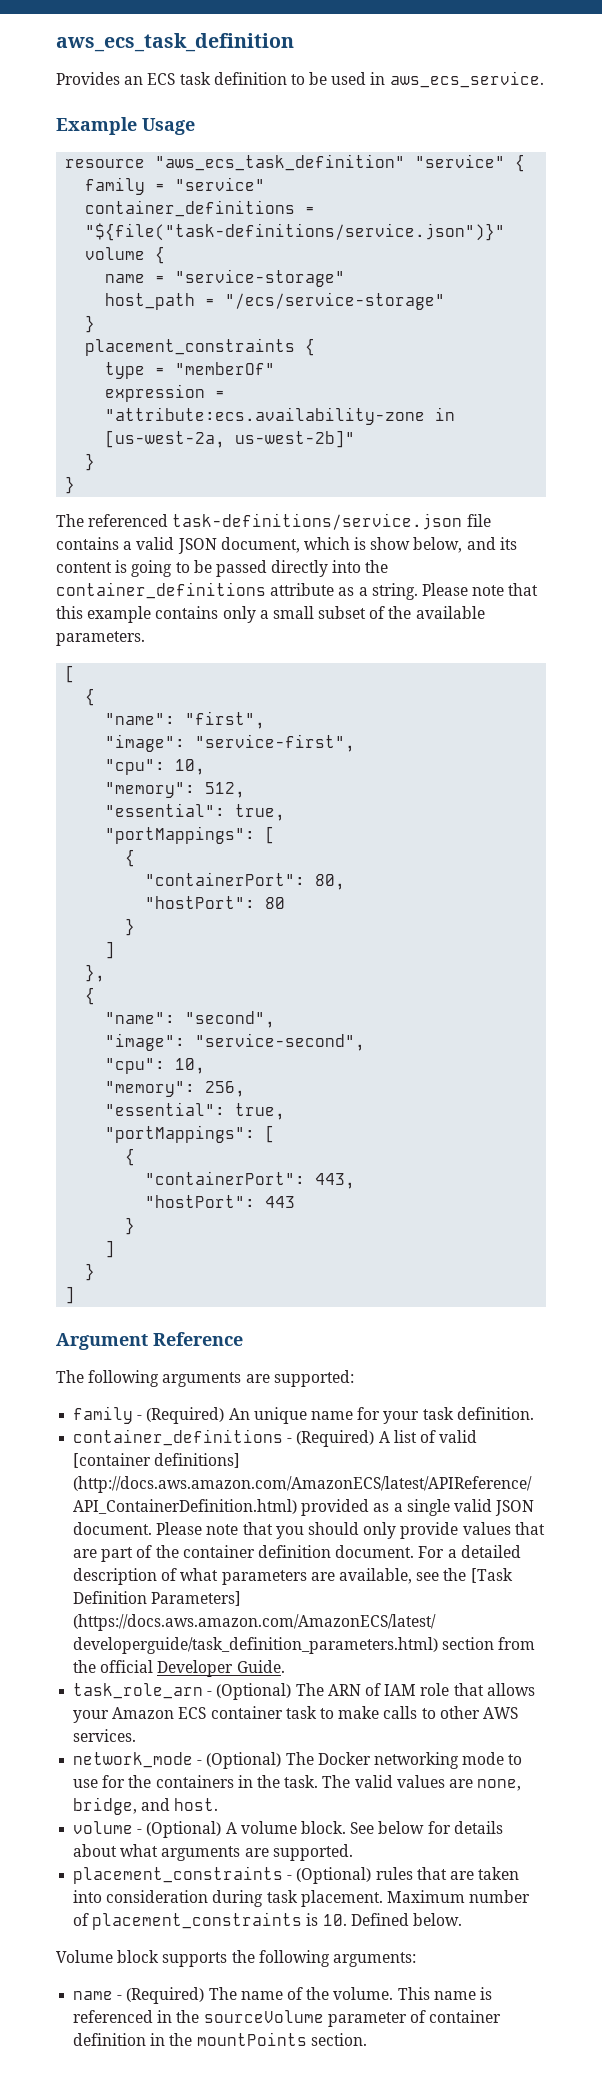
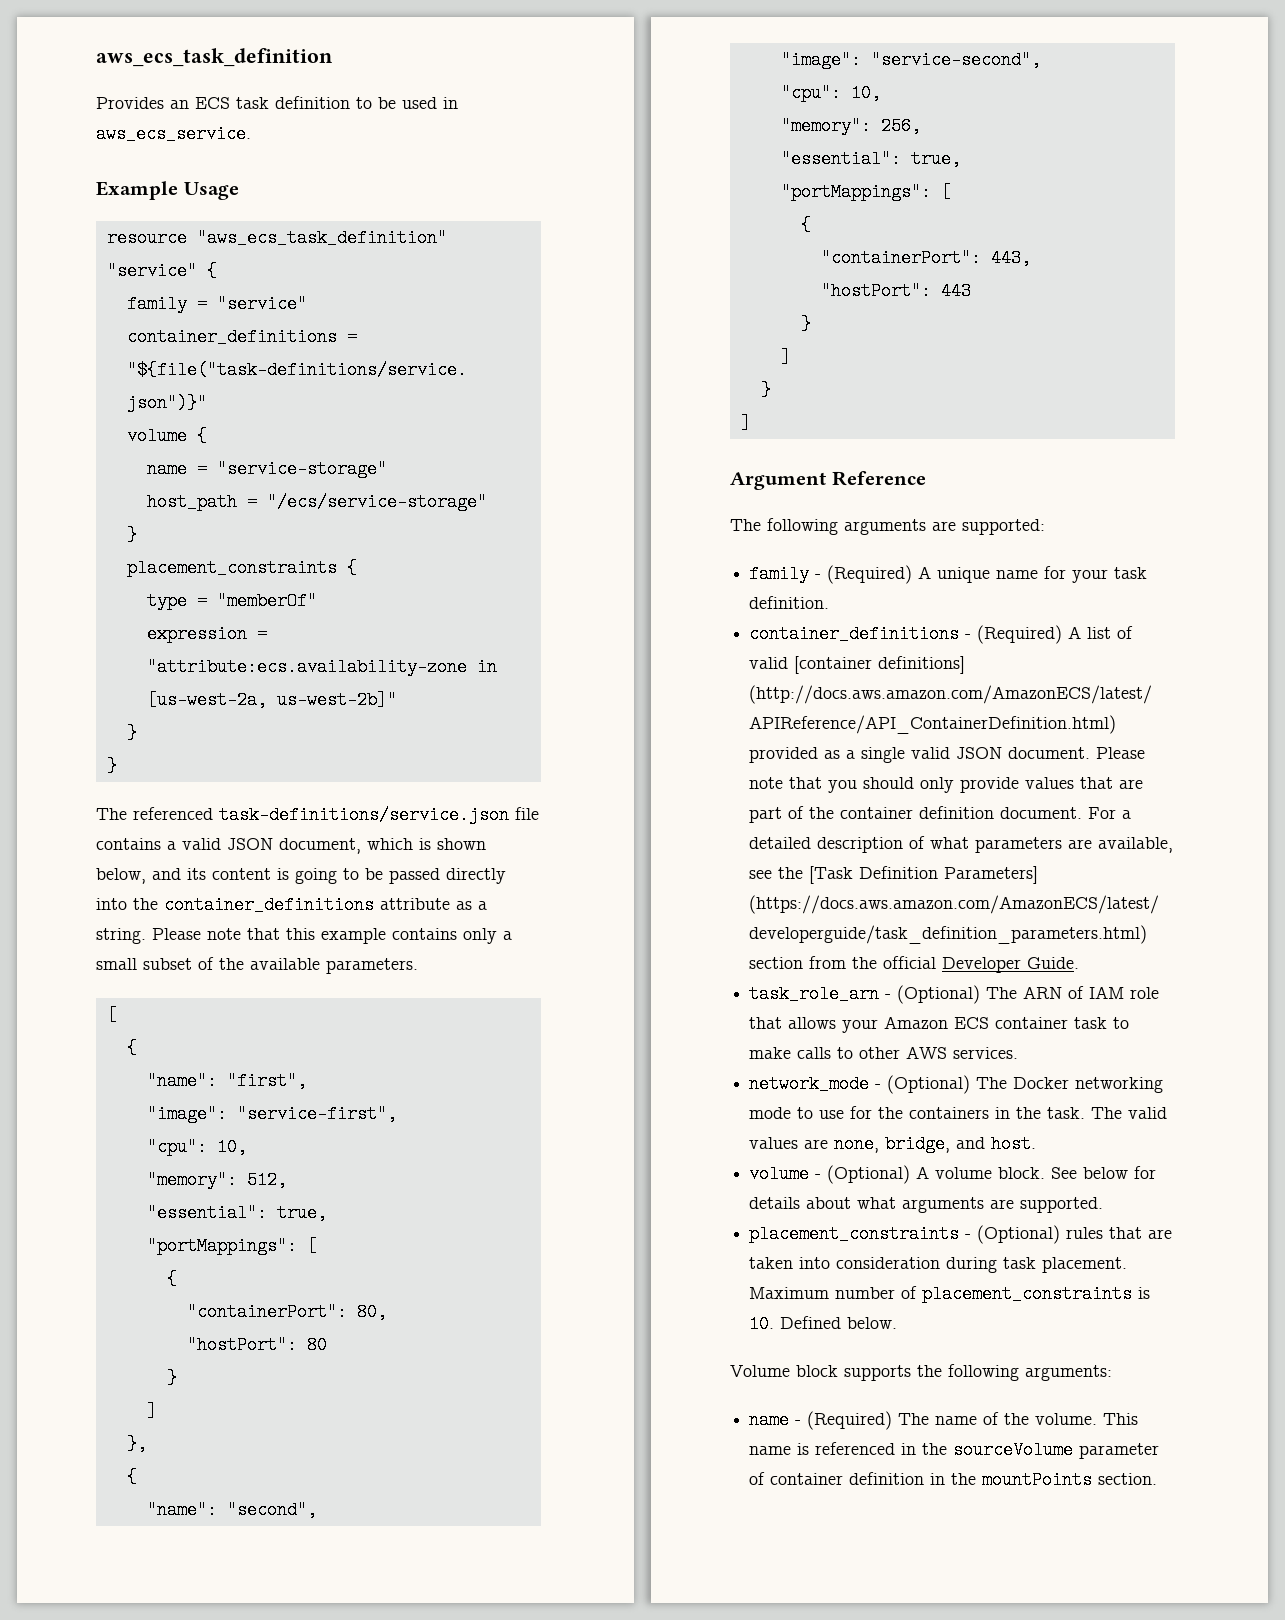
[370,537,411,550] show -> [437,838,486,850] shown
[228,1408,250,1420] An -> [918,566,932,579] A

